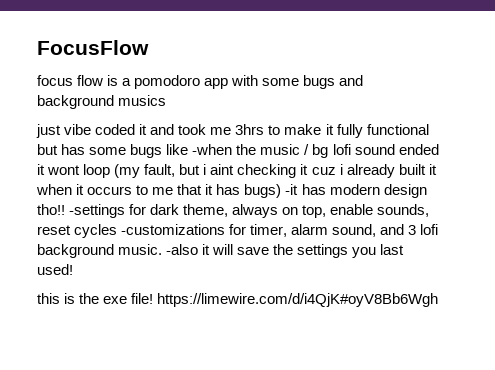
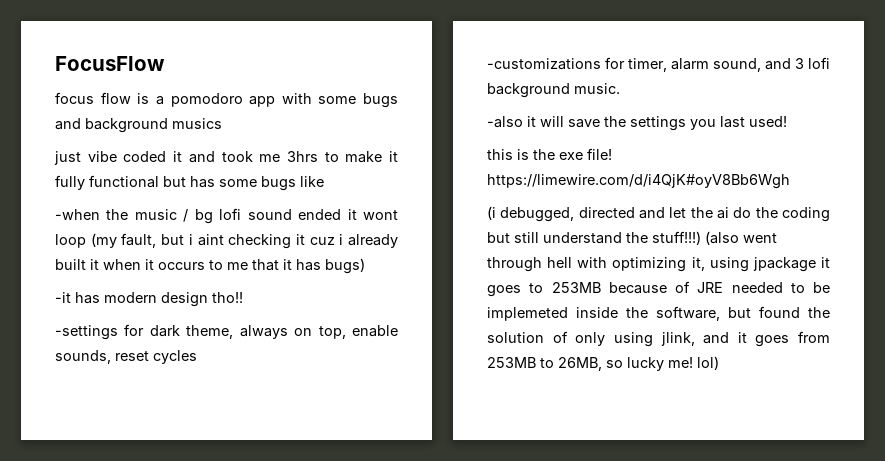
(189, 149) none -> (324, 181) //
(282, 191) none -> (365, 266) //
(65, 209) none -> (243, 297) //
(118, 231) none -> (197, 357) //
(163, 249) none -> (620, 88) //
(439, 300) none -> [487,206,830,222] [487,231,777,245] [487,257,830,272] [487,281,830,297] [487,306,830,321] [487,331,830,347] [487,356,719,371] // (i debugged, directed and let the ai do the coding but still understand the stuff!!!) (also went through hell with optimizing it, using jpackage it goes to 253MB because of JRE needed to be implemeted inside the software, but found the solution of only using jlink, and it goes from 253MB to 26MB, so lucky me! lol)

